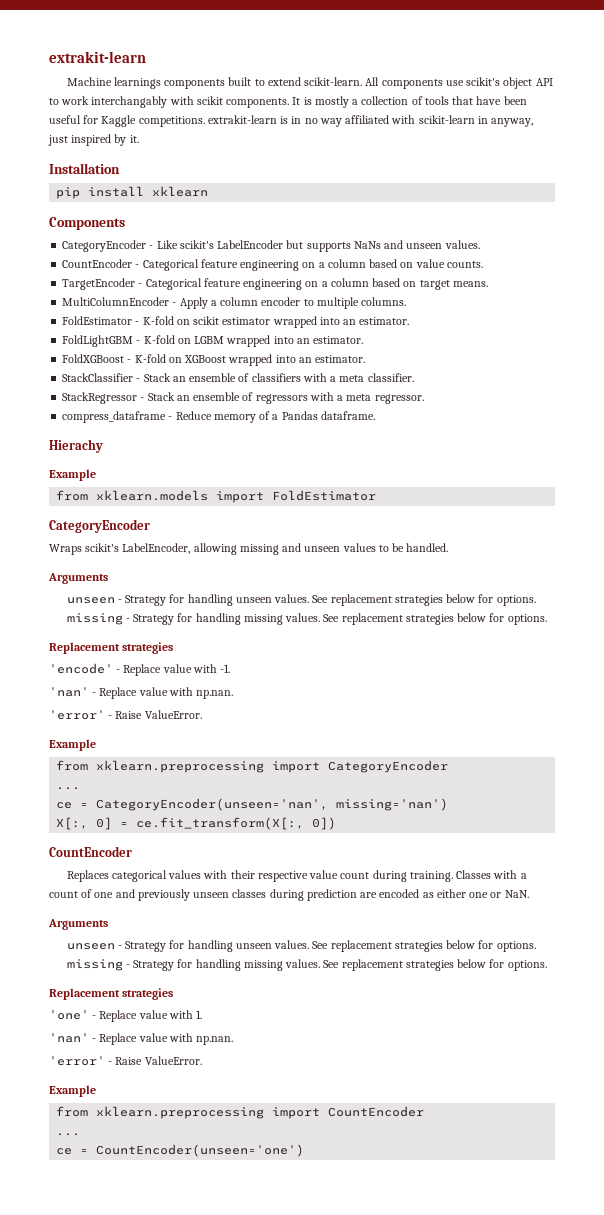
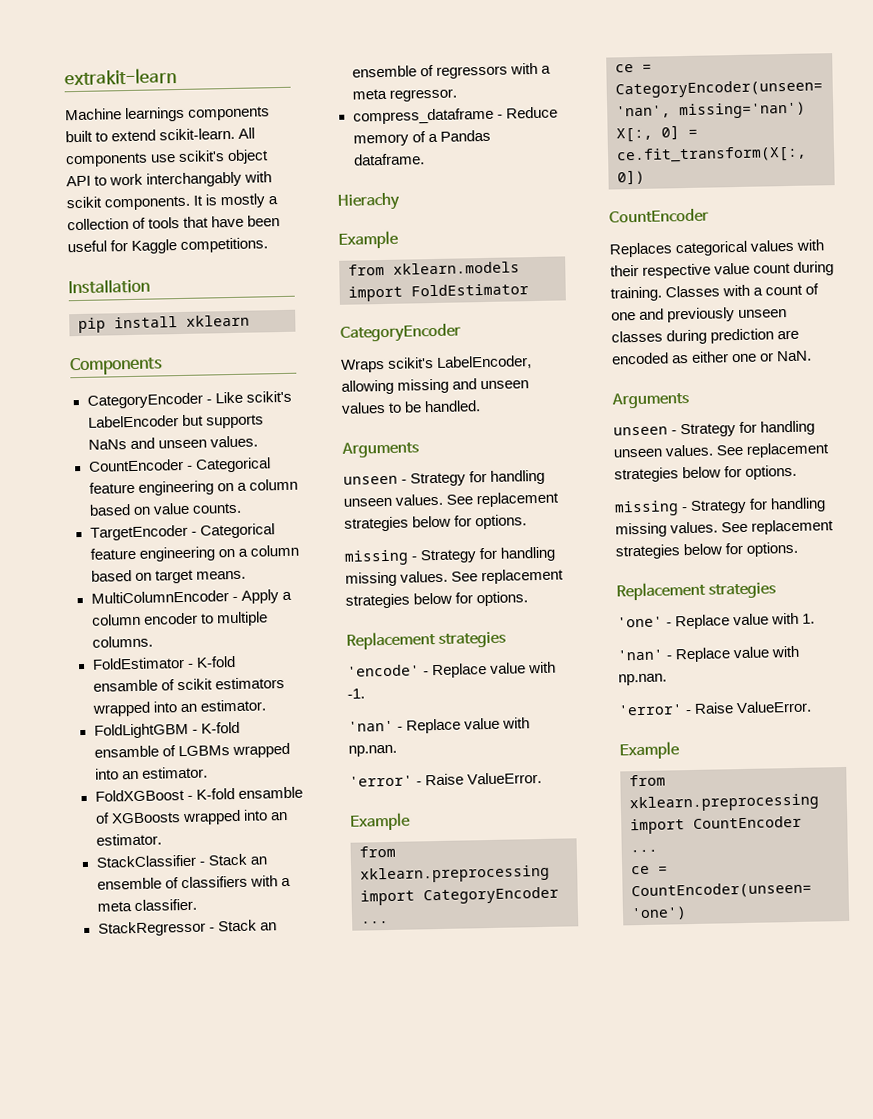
[207,115,534,127] [48,134,139,146] extrakit-learn is in no way affiliated with scikit-learn in anyway, just inspired by it. -> (269, 245) none
[176,316,271,325] on scikit estimator -> [92,677,285,692] ensamble of scikit estimators
[177,336,225,344] on LGBM -> [93,745,230,758] ensamble of LGBMs
[168,355,227,363] on XGBoost -> [237,786,303,799] [94,812,181,824] ensamble of XGBoosts

